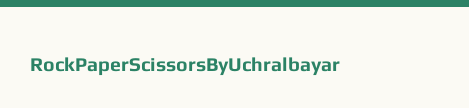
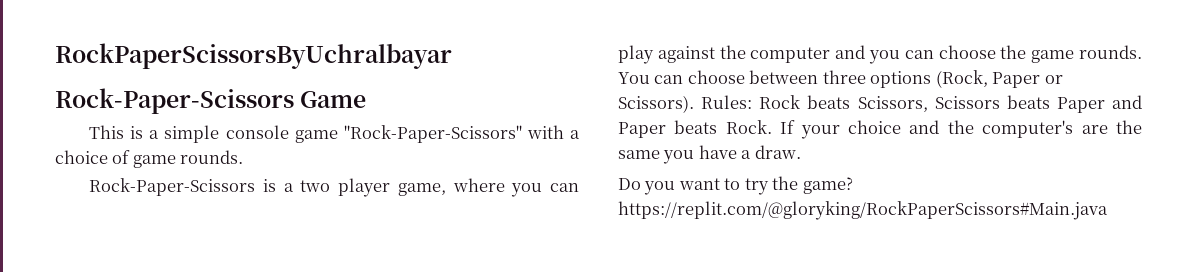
(340, 66) none -> [55,88,367,114] [88,125,580,143] [55,150,244,168] [88,178,579,197] [618,45,1142,64] [618,70,1063,88] [618,95,1142,113] [618,120,1142,139] [618,145,801,164] [618,176,853,195] [618,201,1108,220] // Rock-Paper-Scissors Game // This is a simple console game "Rock-Paper-Scissors" with a choice of game rounds. // Rock-Paper-Scissors is a two player game, where you can play against the computer and you can choose the game rounds. You can choose between three options (Rock, Paper or Scissors). Rules: Rock beats Scissors, Scissors beats Paper and Paper beats Rock. If your choice and the computer's are the same you have a draw. // Do you want to try the game? https://replit.com/@gloryking/RockPaperScissors#Main.java

